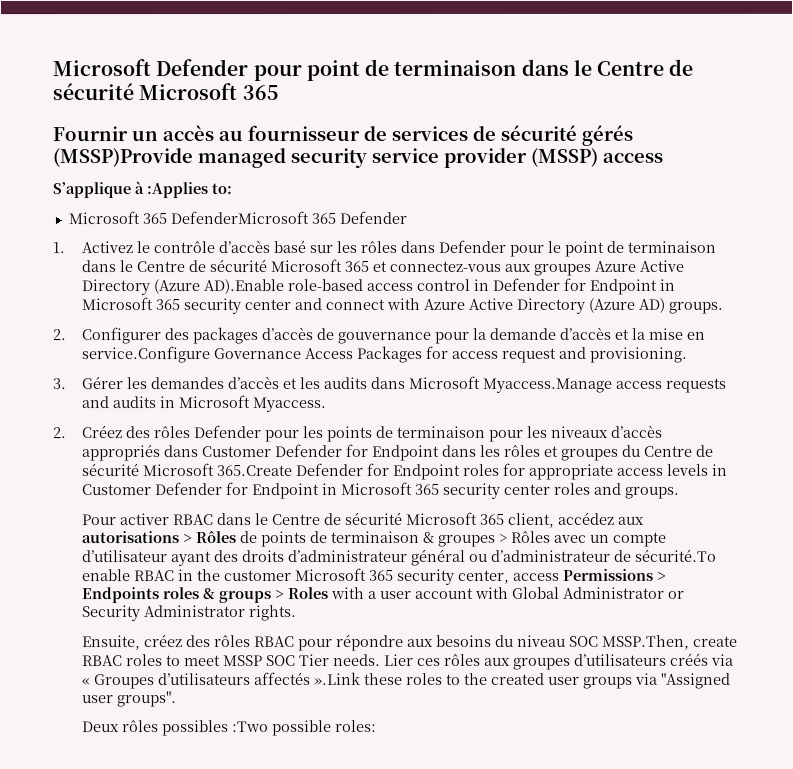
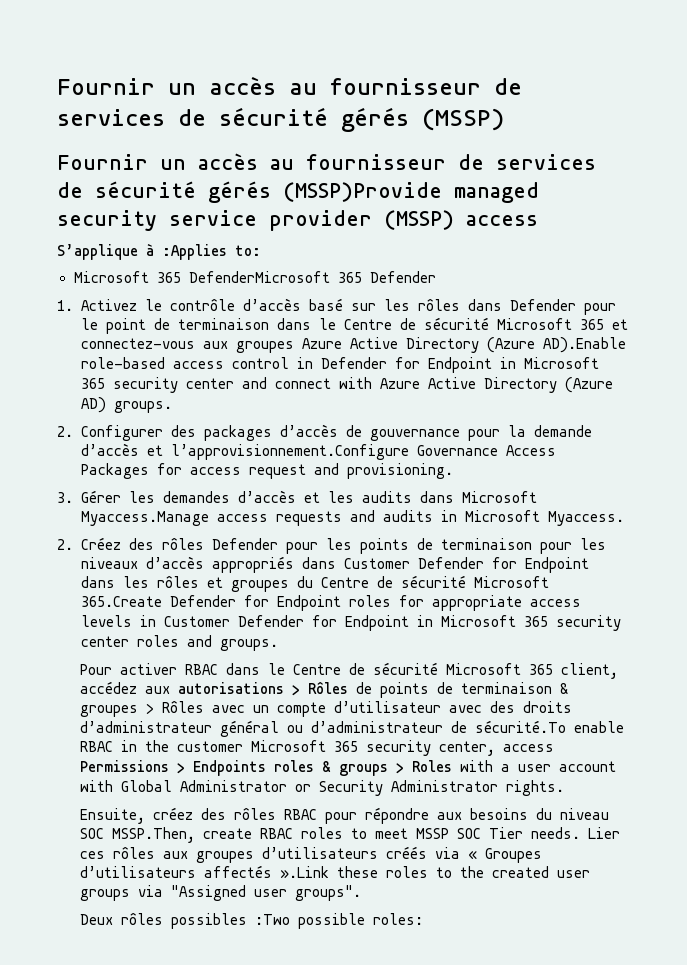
[52,58,694,82] [52,83,279,101] Microsoft Defender pour point de terminaison dans le Centre de sécurité Microsoft 365 -> [57,76,522,95] [57,107,504,132] Fournir un accès au fournisseur de services de sécurité gérés (MSSP)
[630,327,705,340] [80,346,210,364] la mise en service.Configure -> [170,444,409,460] l’approvisionnement.Configure
[170,551,212,567] ayant -> [448,705,482,713] avec

